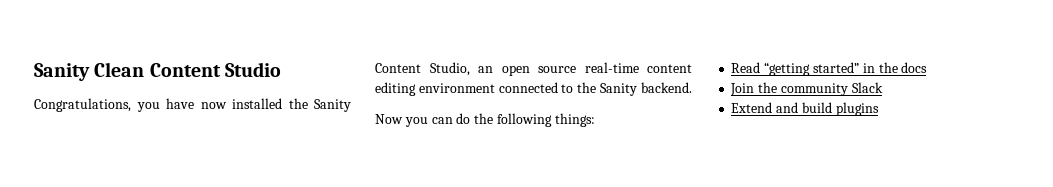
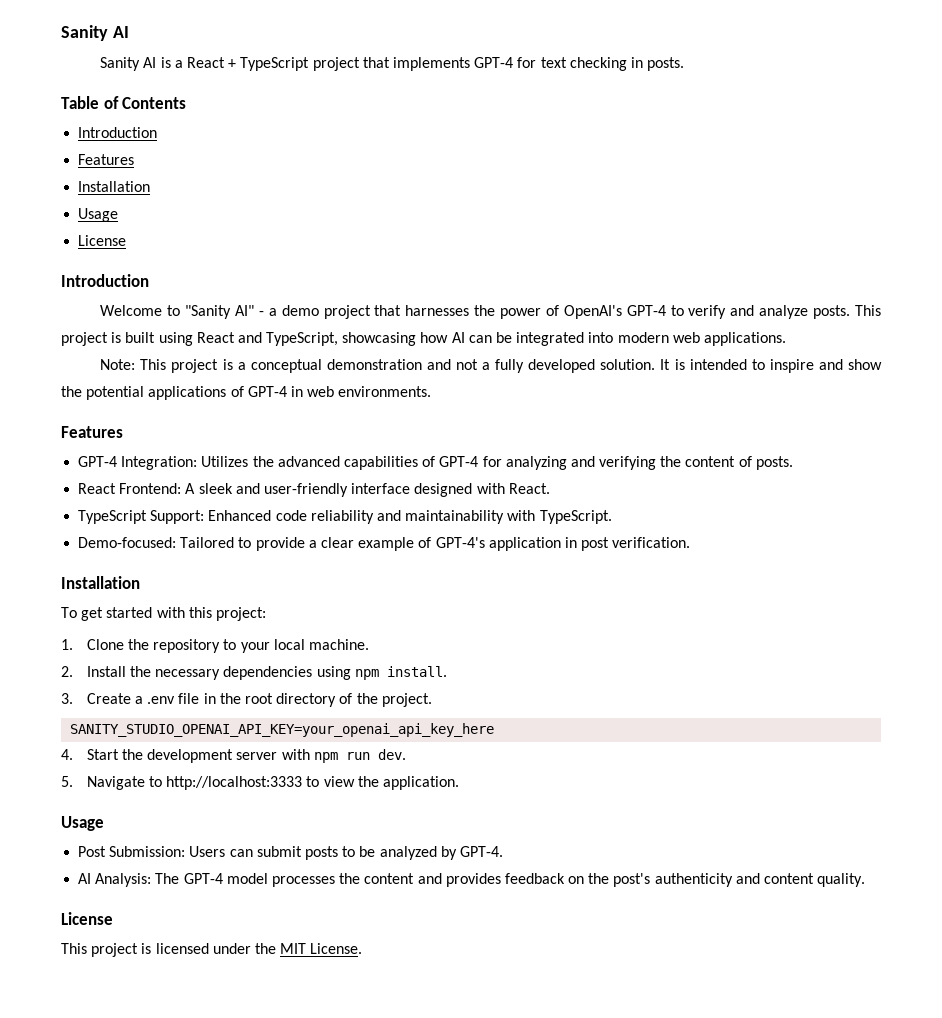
[34,62,281,81] [34,98,351,112] [375,62,692,76] [375,82,692,96] [375,113,595,127] [731,62,928,76] [730,82,883,96] [731,102,879,116] Sanity Clean Content Studio // Congratulations, you have now installed the Sanity Content Studio, an open source real-time content editing environment connected to the Sanity backend. // Now you can do the following things: // Read “getting started” in the docs // Join the community Slack // Extend and build plugins -> [61,25,129,41] [100,57,685,71] [61,96,187,109] [78,127,158,138] [78,154,135,165] [78,181,151,192] [78,208,119,222] [78,235,127,246] [61,274,149,287] [100,305,882,319] [61,332,786,346] [100,359,883,373] [61,386,432,400] [61,426,123,438] [78,456,793,470] [78,483,550,497] [78,510,612,524] [78,537,691,551] [61,576,140,589] [61,607,266,621] [61,639,369,653] [61,666,447,680] [61,693,432,707] [70,723,495,737] [61,749,406,763] [61,776,459,790] [61,816,104,831] [78,846,503,860] [78,873,866,887] [61,912,113,925] [61,943,363,957] Sanity AI // Sanity AI is a React + TypeScript project that implements GPT-4 for text checking in posts. // Table of Contents // Introduction // Features // Installation // Usage // License // Introduction // Welcome to "Sanity AI" - a demo project that harnesses the power of OpenAI's GPT-4 to verify and analyze posts. This project is built using React and TypeScript, showcasing how AI can be integrated into modern web applications. // Note: This project is a conceptual demonstration and not a fully developed solution. It is intended to inspire and show the potential applications of GPT-4 in web environments. // Features // GPT-4 Integration: Utilizes the advanced capabilities of GPT-4 for analyzing and verifying the content of posts. // React Frontend: A sleek and user-friendly interface designed with React. // TypeScript Support: Enhanced code reliability and maintainability with TypeScript. // Demo-focused: Tailored to provide a clear example of GPT-4's application in post verification. // Installation // To get started with this project: // 1. Clone the repository to your local machine. // 2. Install the necessary dependencies using npm install. // 3. Create a .env file in the root directory of the project. // SANITY_STUDIO_OPENAI_API_KEY=your_openai_api_key_here // 4. Start the development server with npm run dev. // 5. Navigate to http://localhost:3333 to view the application. // Usage // Post Submission: Users can submit posts to be analyzed by GPT-4. // AI Analysis: The GPT-4 model processes the content and provides feedback on the post's authenticity and content quality. // License // This project is licensed under the MIT License.

